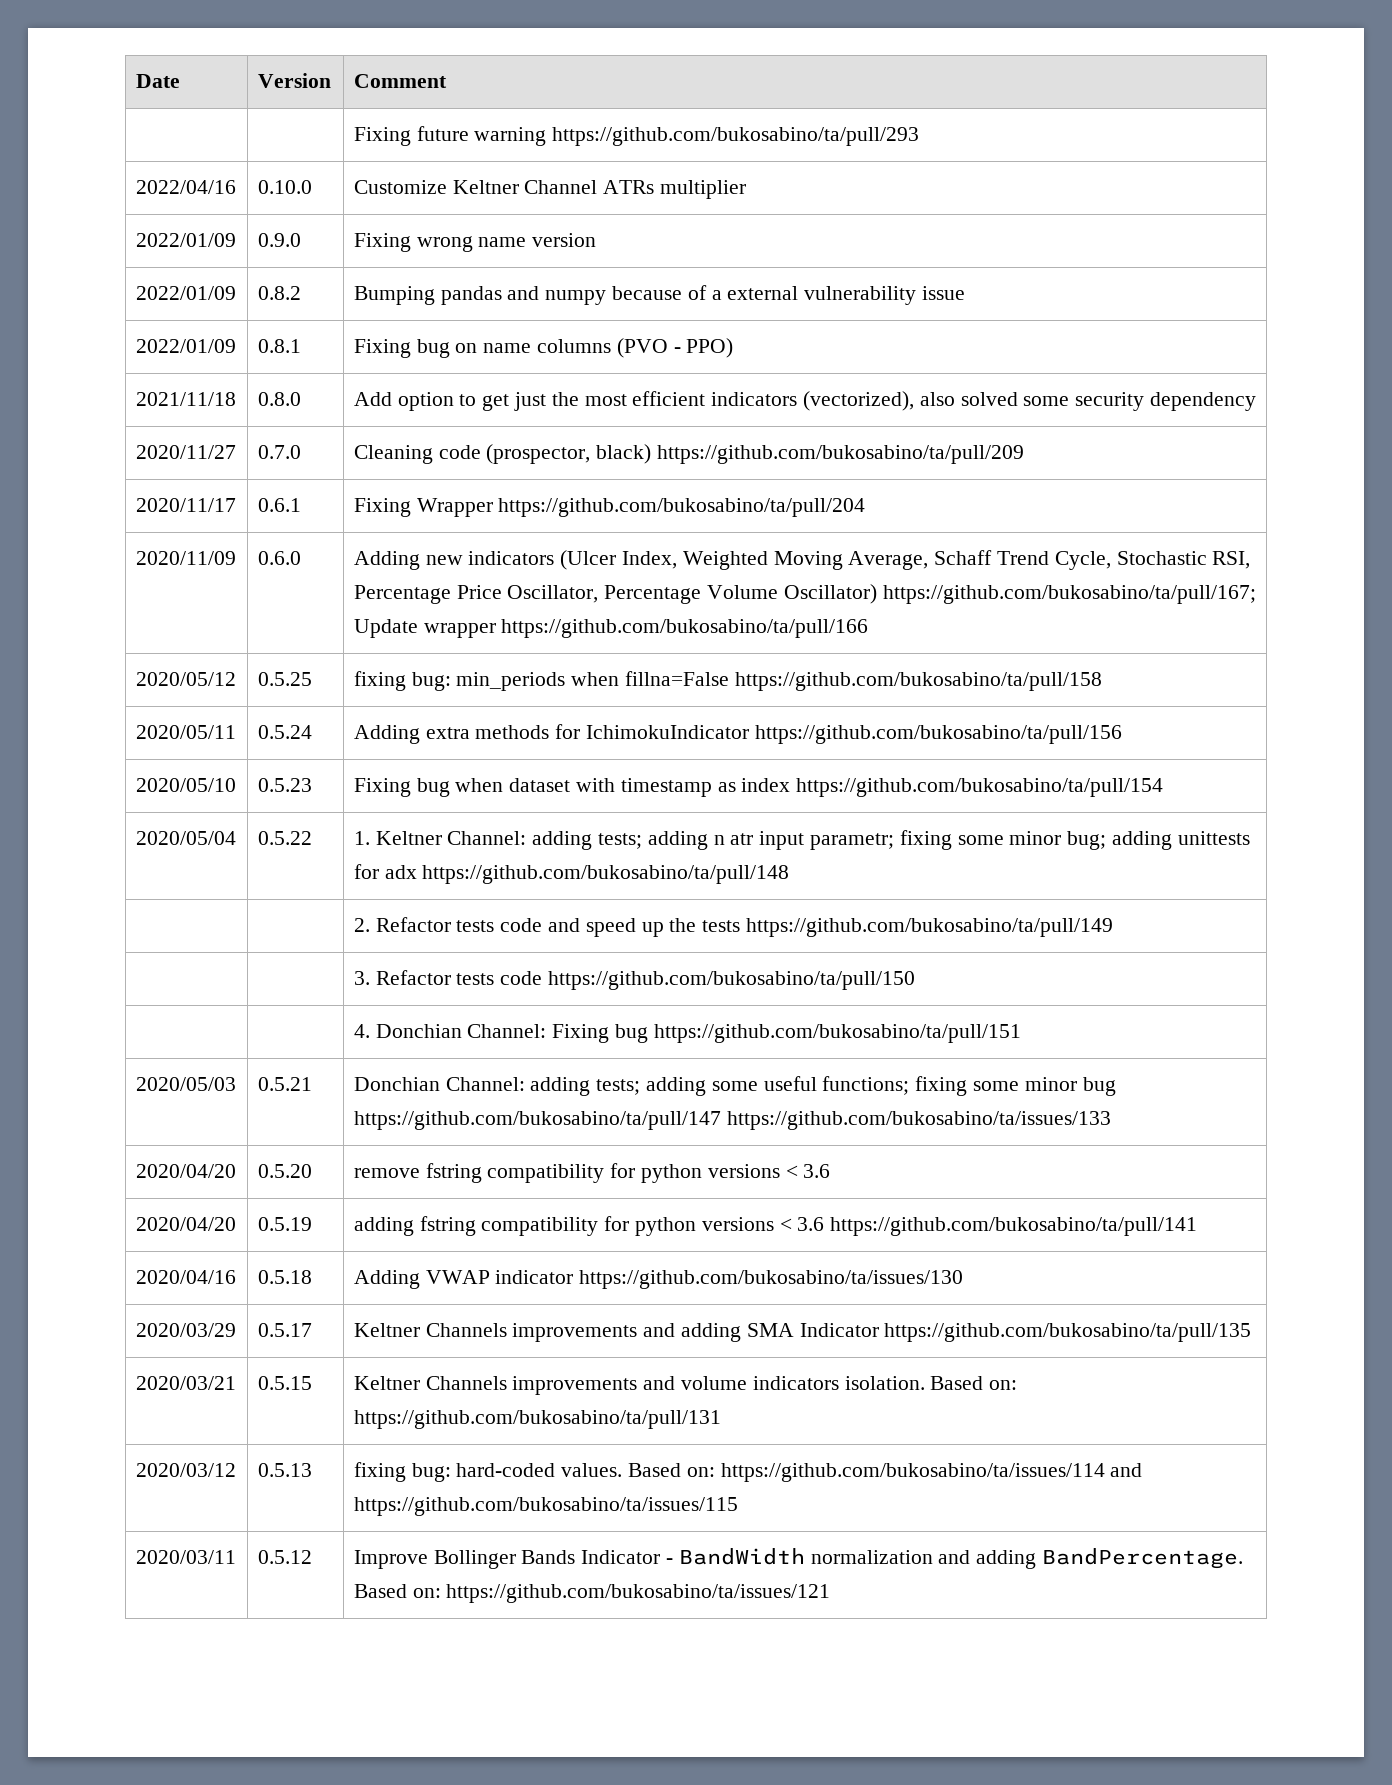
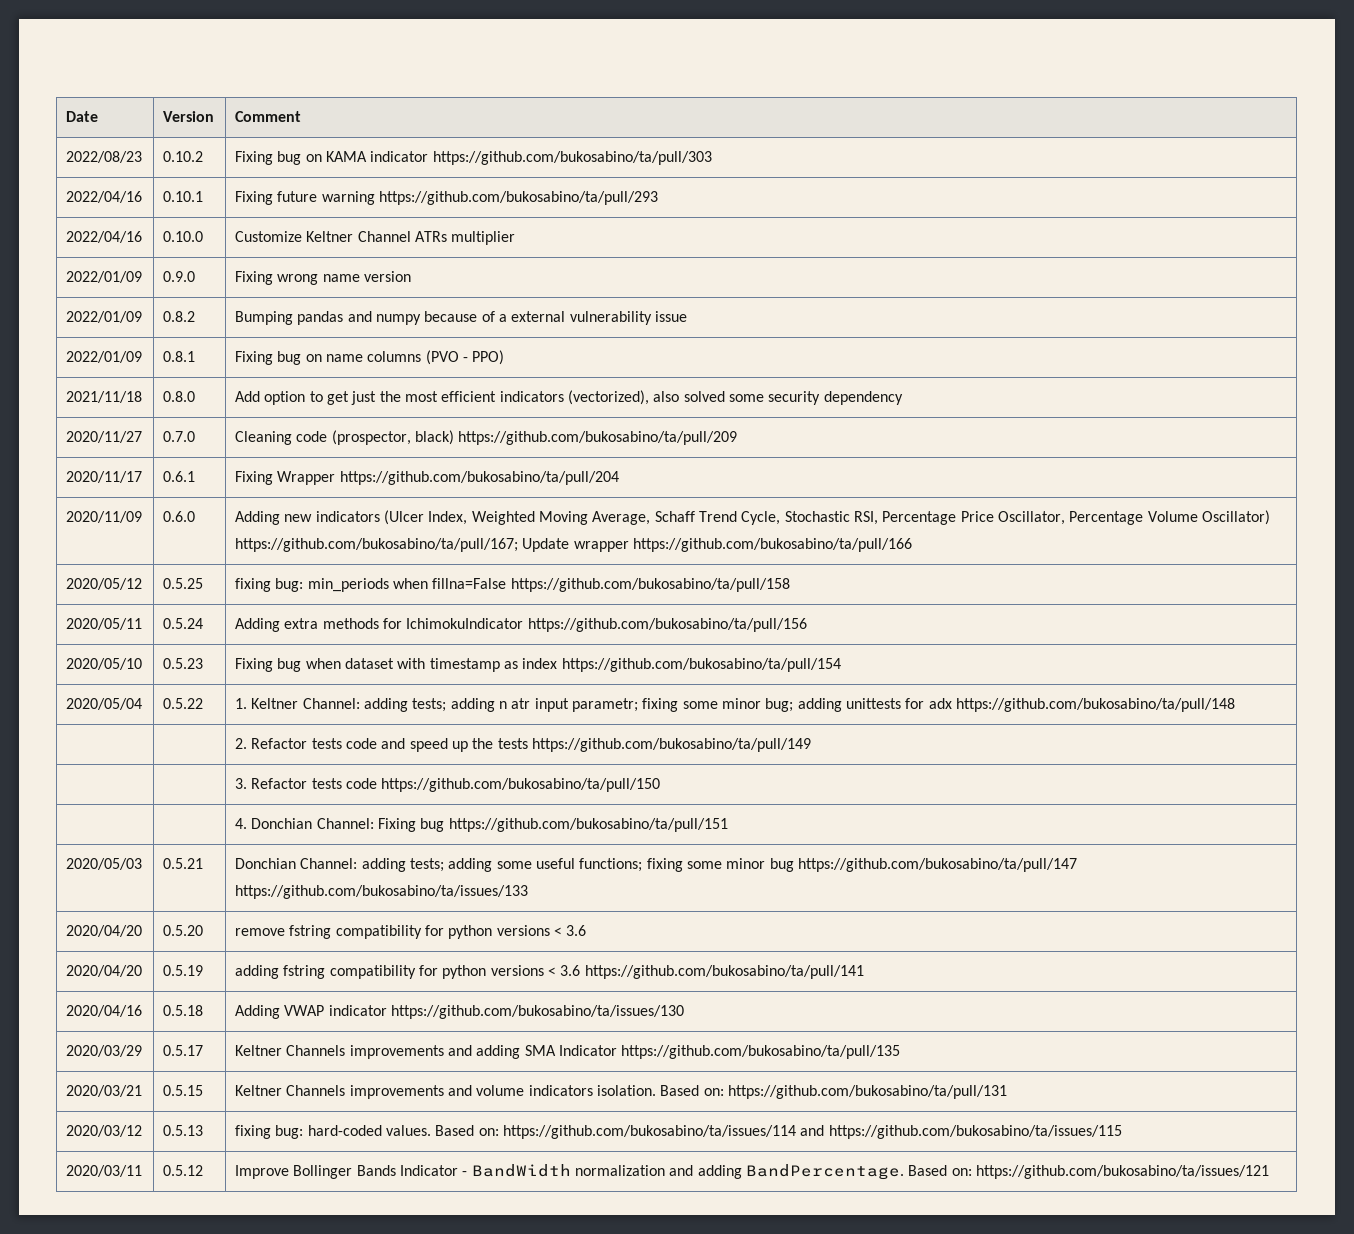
(447, 81) | -> [66,151,143,163] [163,151,204,162] [235,151,712,165] [66,191,143,203] [163,191,204,202] 2022/08/23 | 0.10.2 | Fixing bug on KAMA indicator https://github.com/bukosabino/ta/pull/303 // 2022/04/16 | 0.10.1

